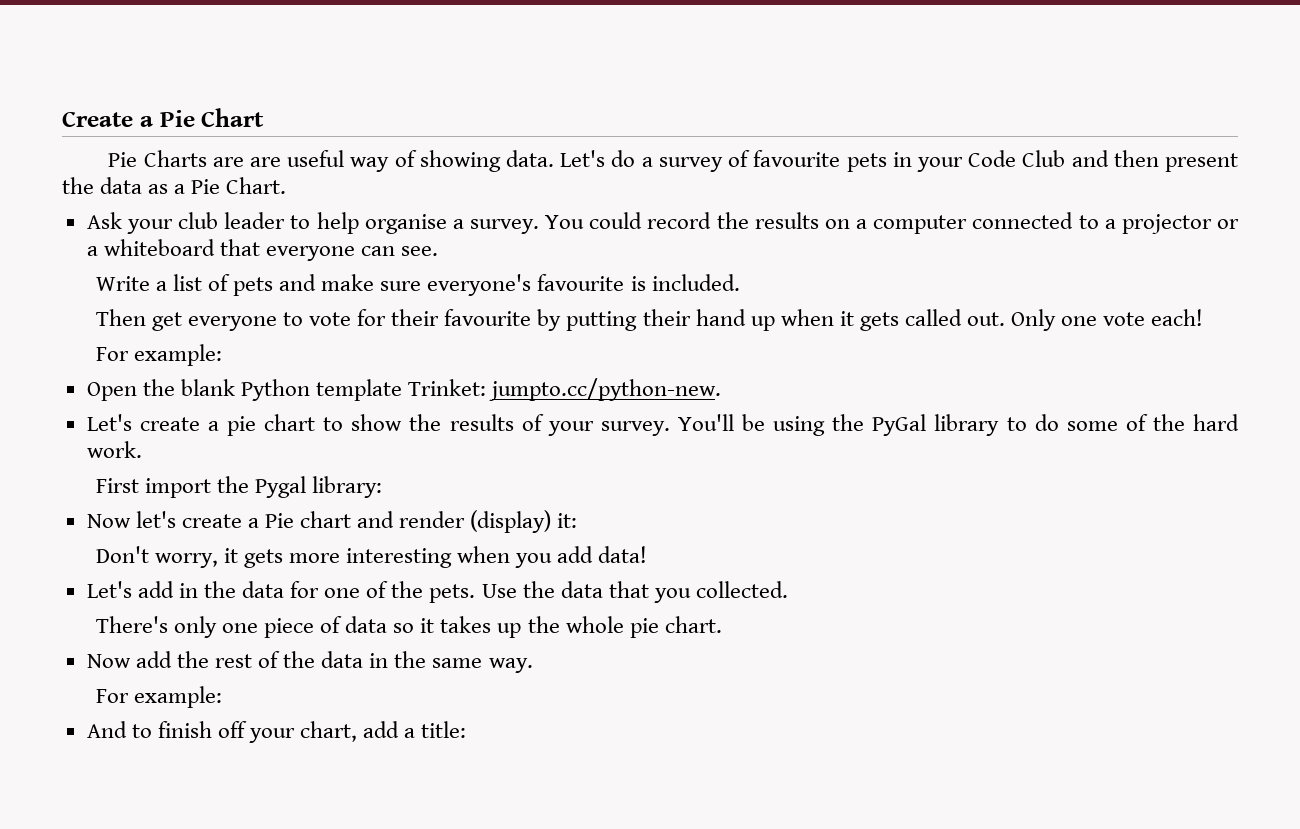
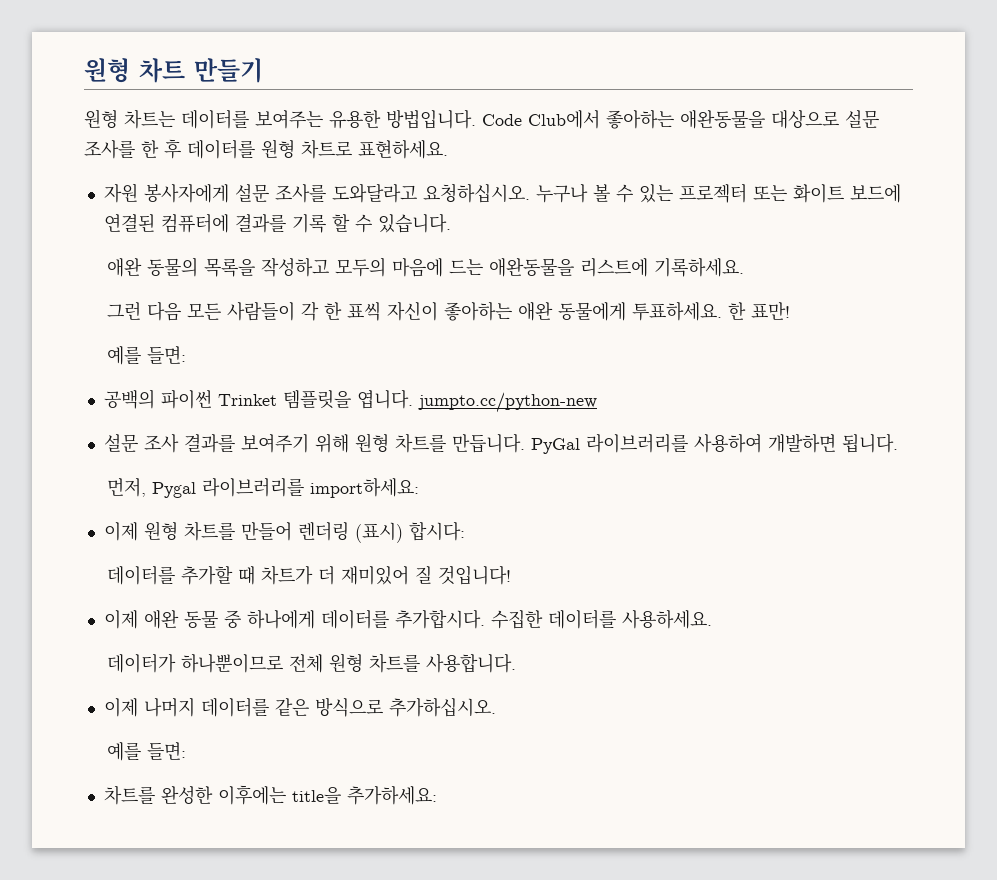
[62,108,265,127] [108,150,1238,172] [62,177,287,194] [86,212,1240,234] [86,239,439,261] [95,274,740,296] [95,309,1204,331] [95,344,222,366] [86,378,722,401] [86,414,1239,436] [86,441,142,458] [95,476,383,498] [86,510,578,533] [95,546,648,568] [86,581,788,603] [95,616,722,638] [86,651,533,673] [95,686,222,708] [86,721,467,743] Create a Pie Chart // Pie Charts are are useful way of showing data. Let's do a survey of favourite pets in your Code Club and then present the data as a Pie Chart. // Ask your club leader to help organise a survey. You could record the results on a computer connected to a projector or a whiteboard that everyone can see. // Write a list of pets and make sure everyone's favourite is included. // Then get everyone to vote for their favourite by putting their hand up when it gets called out. Only one vote each! // For example: // Open the blank Python template Trinket: jumpto.cc/python-new. // Let's create a pie chart to show the results of your survey. You'll be using the PyGal library to do some of the hard work. // First import the Pygal library: // Now let's create a Pie chart and render (display) it: // Don't worry, it gets more interesting when you add data! // Let's add in the data for one of the pets. Use the data that you collected. // There's only one piece of data so it takes up the whole pie chart. // Now add the rest of the data in the same way. // For example: // And to finish off your chart, add a title: -> [84,58,263,83] [84,109,879,129] [84,139,448,159] [103,183,901,203] [103,213,451,233] [106,257,744,277] [106,301,790,321] [106,346,186,365] [103,389,597,413] [103,433,898,454] [106,478,419,498] [103,521,465,543] [106,565,511,585] [103,609,712,629] [106,653,516,673] [103,697,496,717] [106,742,186,761] [103,785,437,805] 원형 차트 만들기 // 원형 차트는 데이터를 보여주는 유용한 방법입니다. Code Club에서 좋아하는 애완동물을 대상으로 설문 조사를 한 후 데이터를 원형 차트로 표현하세요. // 자원 봉사자에게 설문 조사를 도와달라고 요청하십시오. 누구나 볼 수 있는 프로젝터 또는 화이트 보드에 연결된 컴퓨터에 결과를 기록 할 수 있습니다. // 애완 동물의 목록을 작성하고 모두의 마음에 드는 애완동물을 리스트에 기록하세요. // 그런 다음 모든 사람들이 각 한 표씩 자신이 좋아하는 애완 동물에게 투표하세요. 한 표만! // 예를 들면: // 공백의 파이썬 Trinket 템플릿을 엽니다. jumpto.cc/python-new // 설문 조사 결과를 보여주기 위해 원형 차트를 만듭니다. PyGal 라이브러리를 사용하여 개발하면 됩니다. // 먼저, Pygal 라이브러리를 import하세요: // 이제 원형 차트를 만들어 렌더링 (표시) 합시다: // 데이터를 추가할 때 차트가 더 재미있어 질 것입니다! // 이제 애완 동물 중 하나에게 데이터를 추가합시다. 수집한 데이터를 사용하세요. // 데이터가 하나뿐이므로 전체 원형 차트를 사용합니다. // 이제 나머지 데이터를 같은 방식으로 추가하십시오. // 예를 들면: // 차트를 완성한 이후에는 title을 추가하세요:

